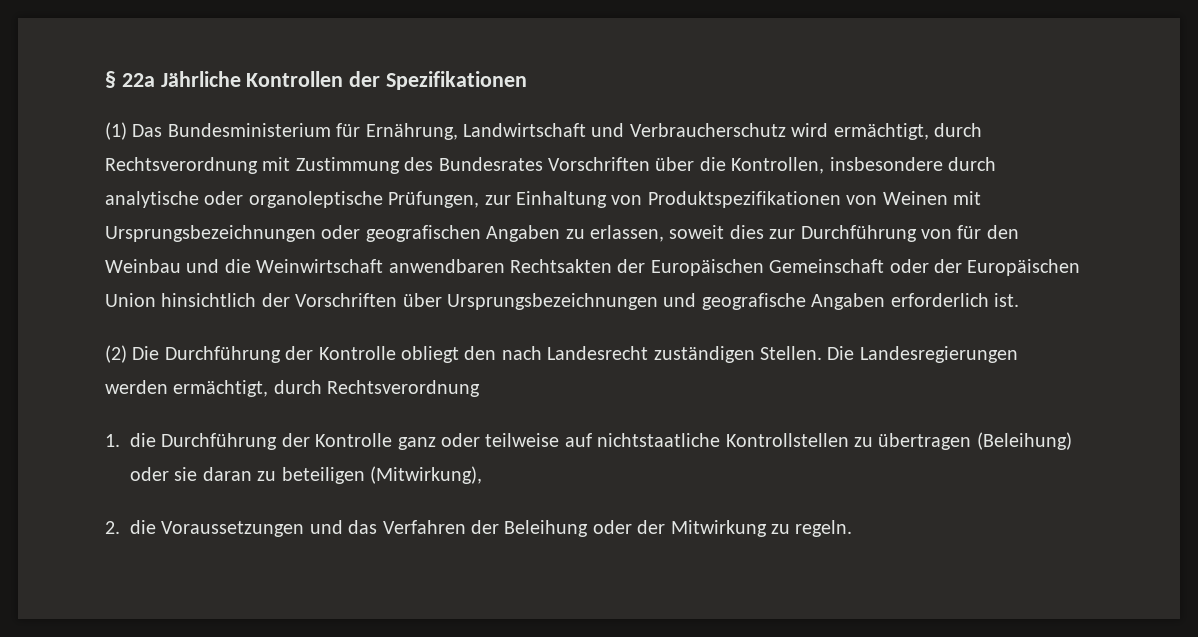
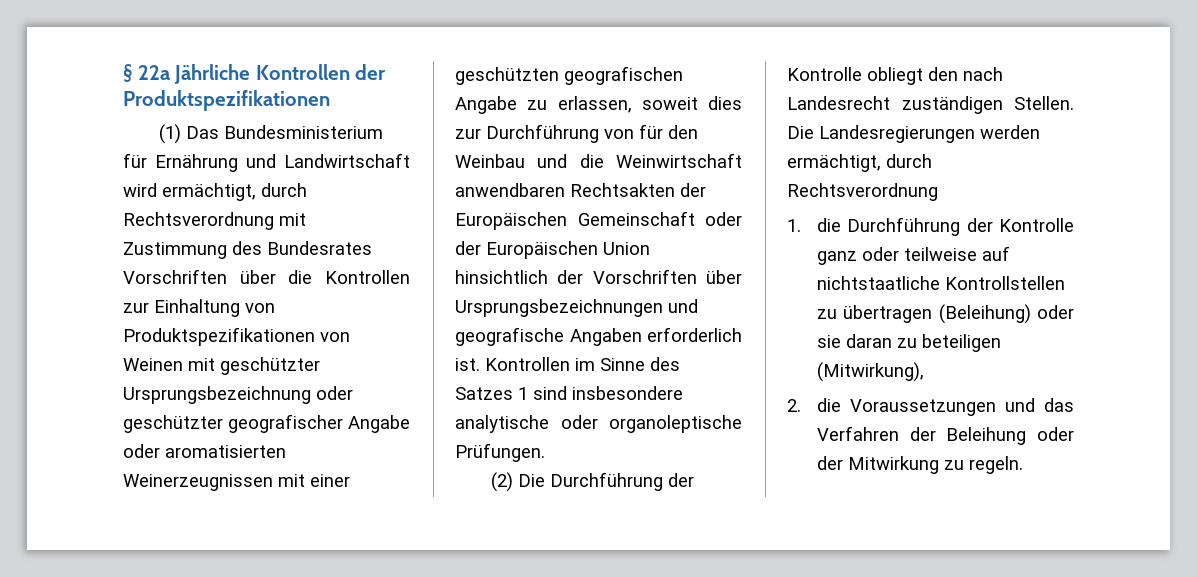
[386,71,528,90] Spezifikationen -> [123,90,330,111] Produktspezifikationen
[365,123,786,140] Ernährung, Landwirtschaft und Verbraucherschutz -> [155,153,410,172] Ernährung und Landwirtschaft
[731,157,996,174] [105,191,480,208] Kontrollen, insbesondere durch analytische oder organoleptische Prüfungen, -> [325,270,410,284] Kontrollen
[105,225,561,242] Ursprungsbezeichnungen oder geografischen Angaben -> [220,357,320,375] [123,386,353,404] [123,414,410,433] [123,444,286,458] [123,474,350,491] [455,66,683,85] [455,96,517,114] geschützter Ursprungsbezeichnung oder geschützter geografischer Angabe oder aromatisierten Weinerzeugnissen mit einer geschützten geografischen Angabe
(1019, 300) none -> [485,357,680,371] [455,386,683,400] [455,415,742,433] [455,443,545,462] Kontrollen im Sinne des Satzes 1 sind insbesondere analytische oder organoleptische Prüfungen.

